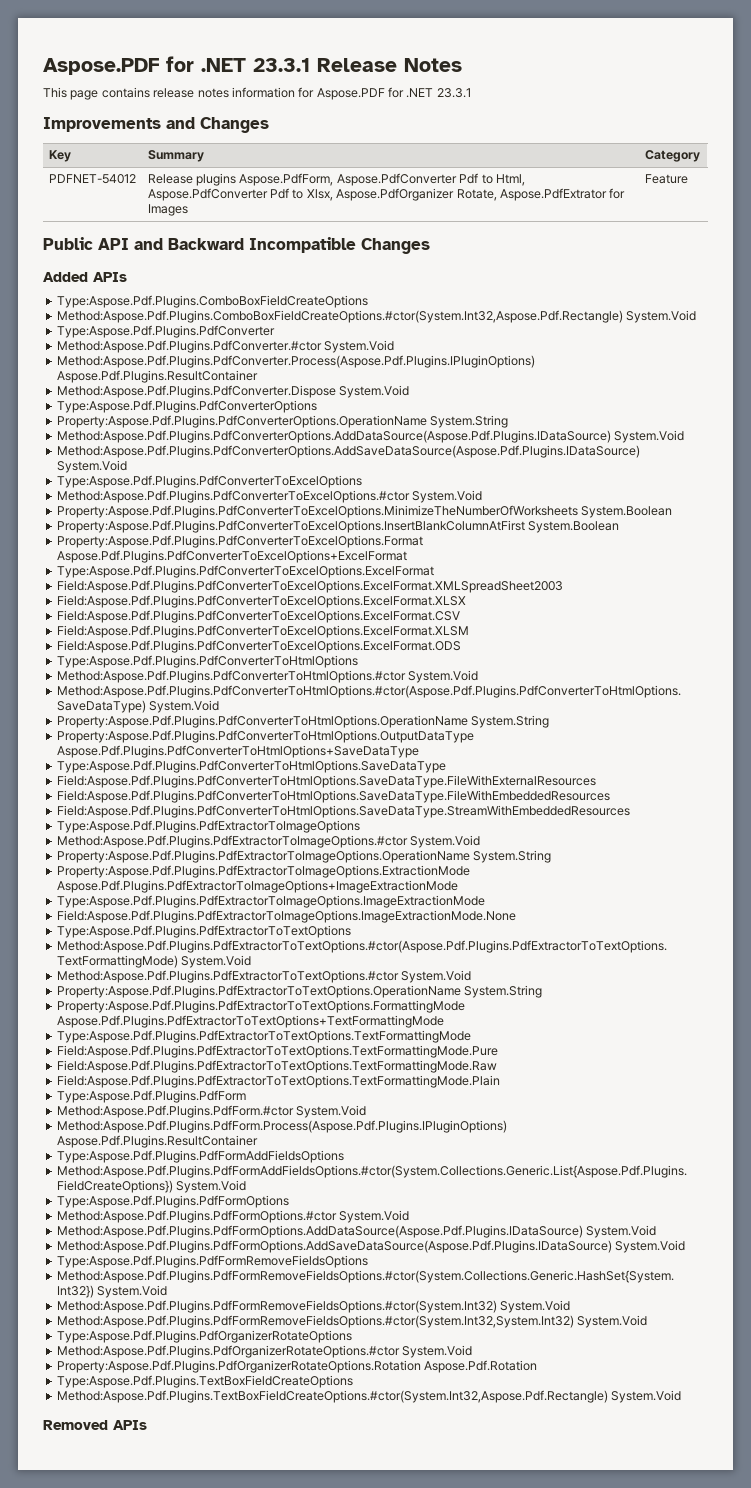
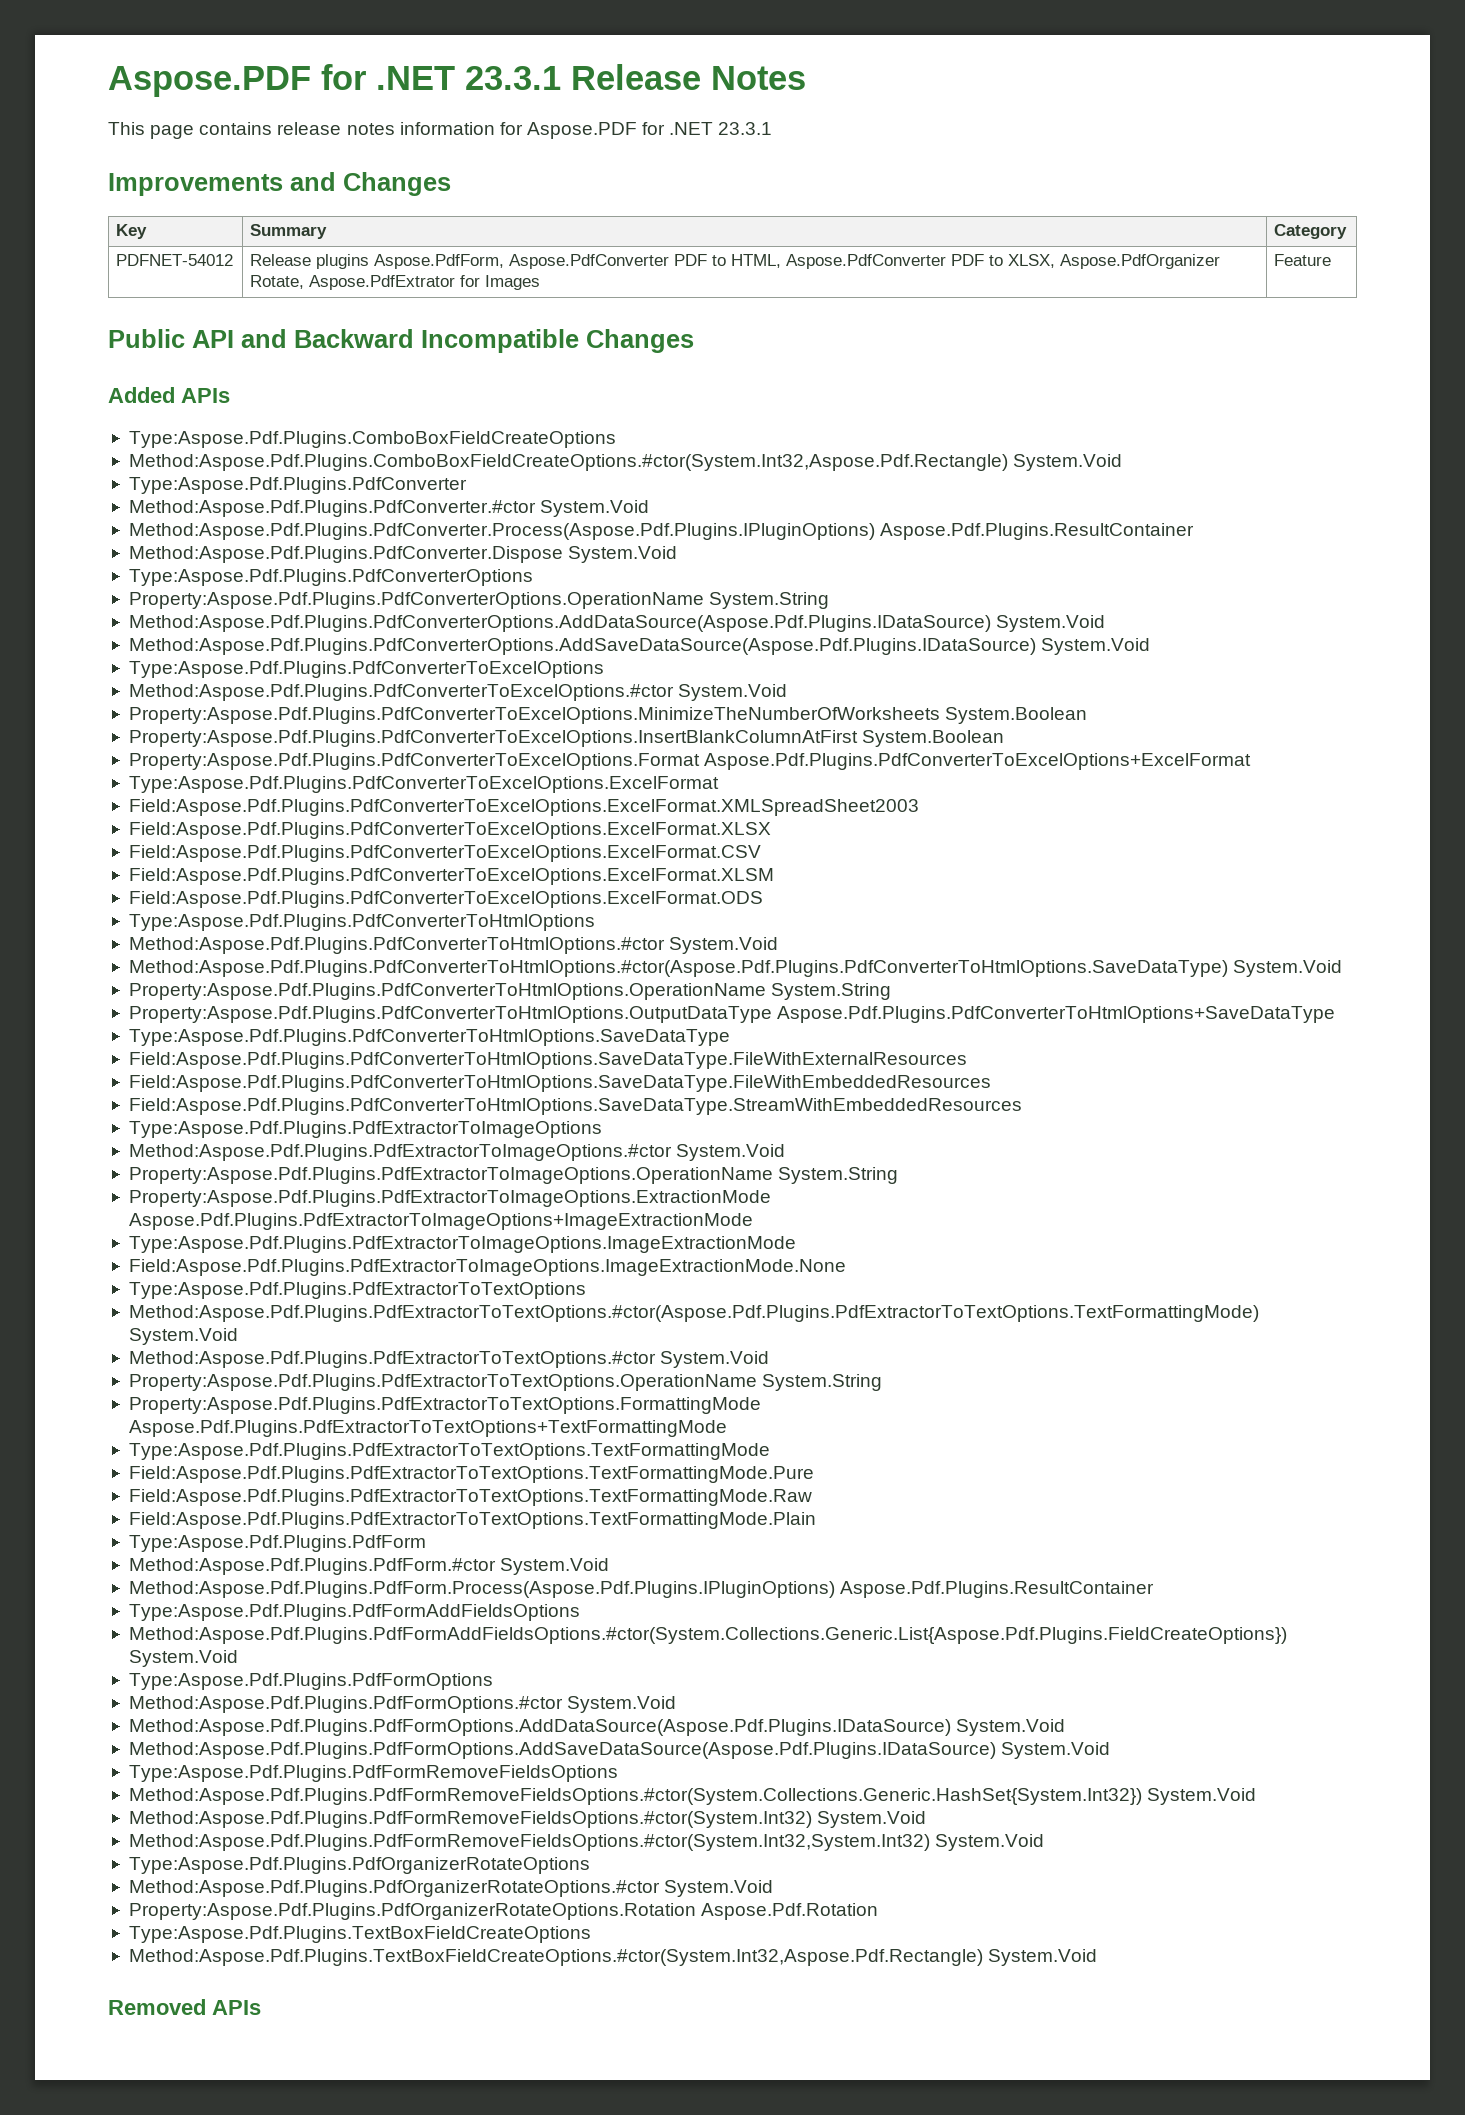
[459,173,525,186] [147,188,333,201] Pdf to Html, Aspose.PdfConverter Pdf to Xlsx, -> [674,254,1056,269] PDF to HTML, Aspose.PdfConverter PDF to XLSX,

